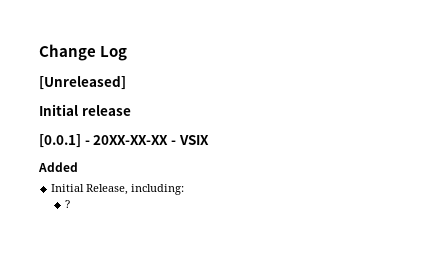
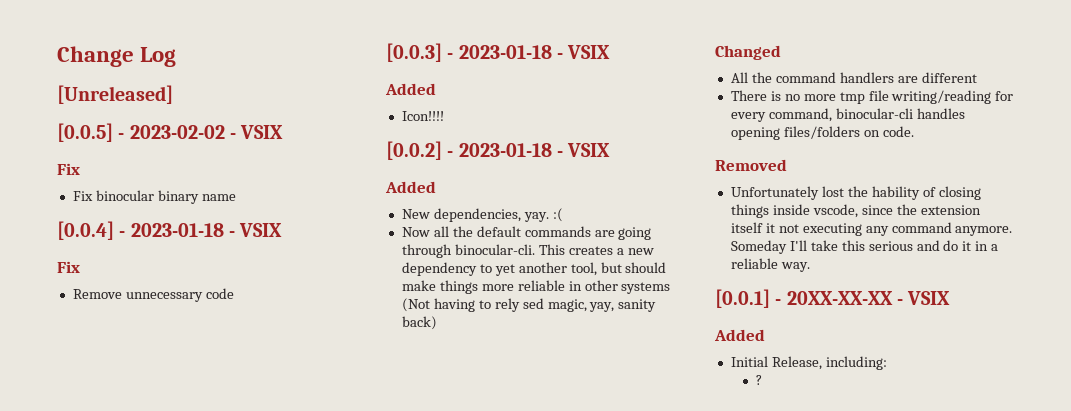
[39,104,131,116] Initial release -> [57,123,284,142] [57,163,80,175] [72,190,236,204] [57,221,283,240] [57,261,80,273] [72,288,234,302] [386,43,611,62] [385,83,436,95] [401,111,444,121] [386,141,611,160] [385,181,436,193] [401,208,563,222] [401,226,652,240] [401,244,654,258] [401,262,667,276] [401,280,671,294] [401,298,657,312] [401,316,437,330] [715,45,781,60] [730,72,977,83] [730,90,1014,104] [730,108,965,122] [730,126,914,140] [715,159,787,171] [730,186,981,200] [730,204,981,218] [730,222,1013,236] [730,240,999,254] [730,258,810,272] [0.0.5] - 2023-02-02 - VSIX // Fix // Fix binocular binary name // [0.0.4] - 2023-01-18 - VSIX // Fix // Remove unnecessary code // [0.0.3] - 2023-01-18 - VSIX // Added // Icon!!!! // [0.0.2] - 2023-01-18 - VSIX // Added // New dependencies, yay. :( // Now all the default commands are going through binocular-cli. This creates a new dependency to yet another tool, but should make things more reliable in other systems (Not having to rely sed magic, yay, sanity back) // Changed // All the command handlers are different // There is no more tmp file writing/reading for every command, binocular-cli handles opening files/folders on code. // Removed // Unfortunately lost the hability of closing things inside vscode, since the extension itself it not executing any command anymore. Someday I'll take this serious and do it in a reliable way.

